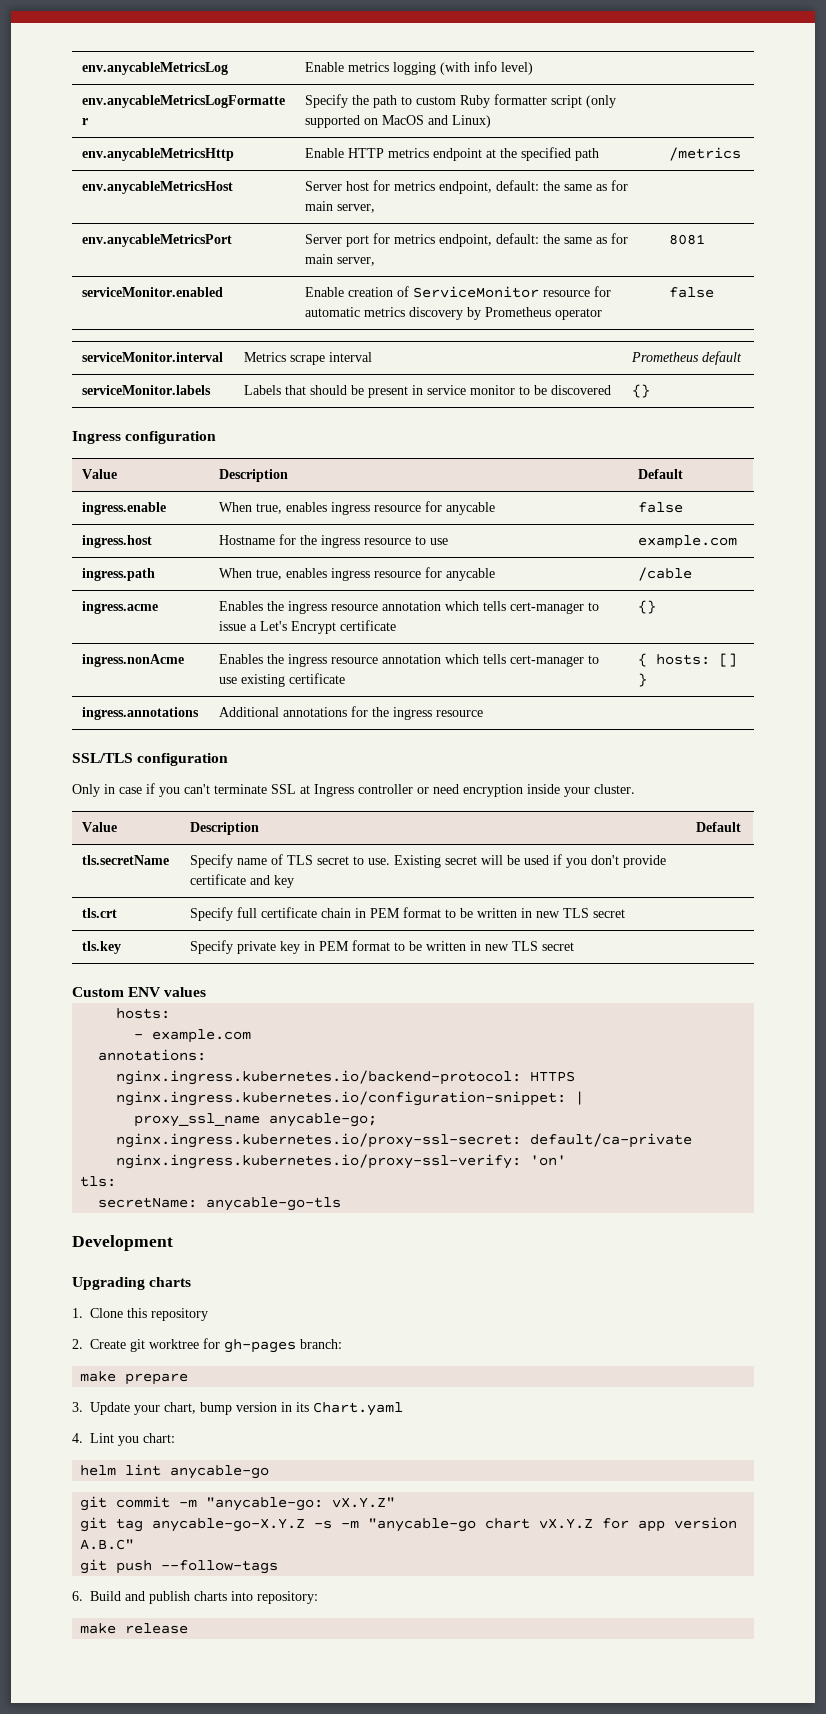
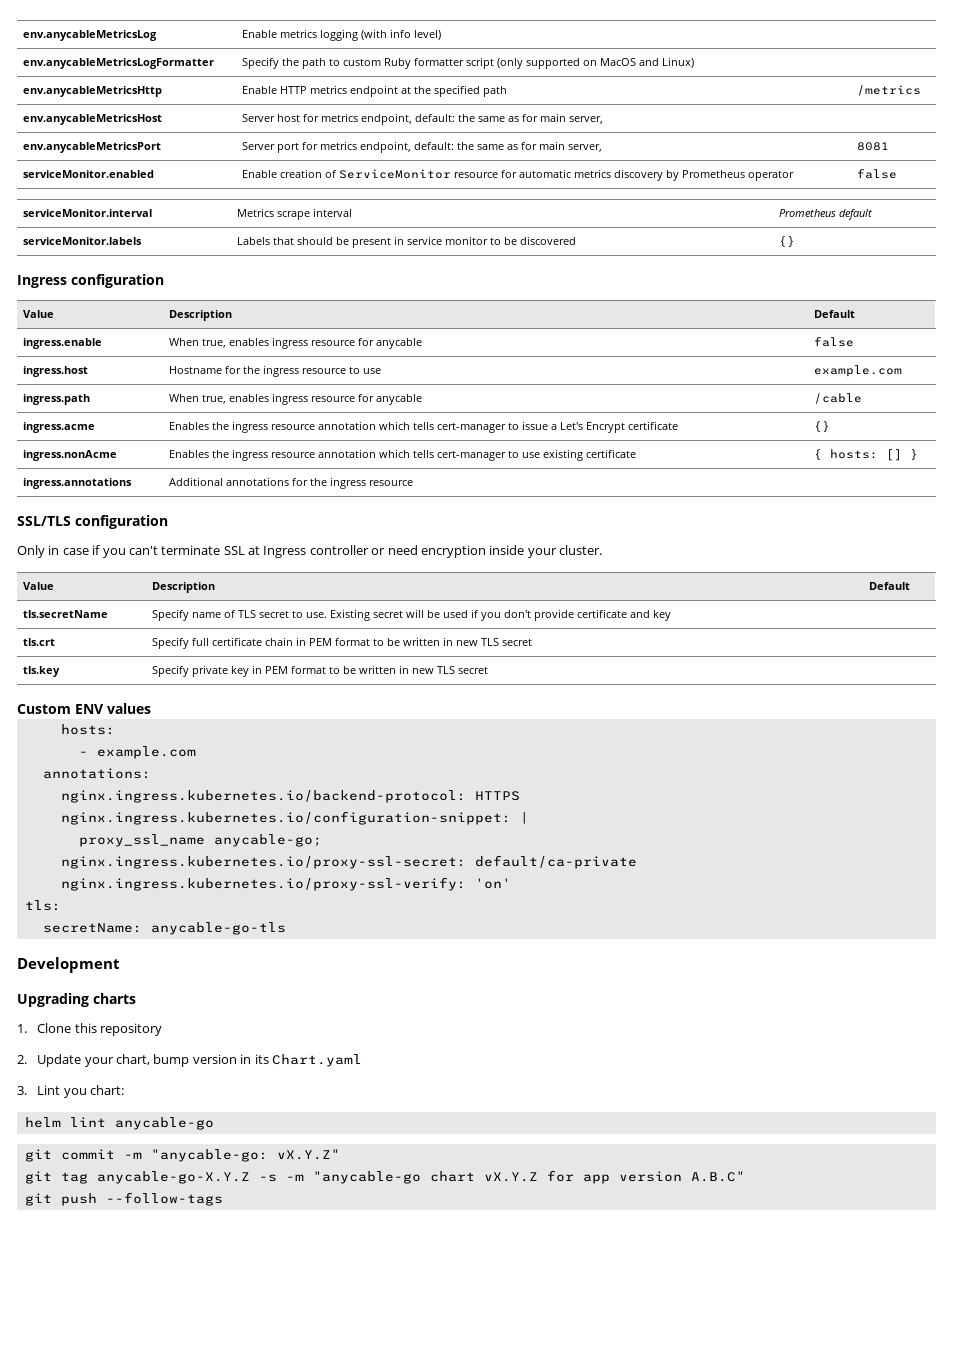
[90,1338,342,1353] [80,1371,189,1385] [72,1402,83,1412] Create git worktree for gh-pages branch: // make prepare // 3. -> (27, 1059) none
[72,1433,83,1443] 4. -> [17,1086,27,1095] 3.
[72,1591,318,1604] [80,1623,189,1634] // 6. Build and publish charts into repository: // make release -> (223, 1199) none

